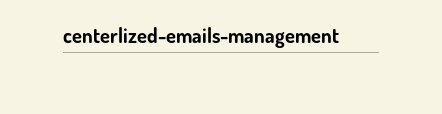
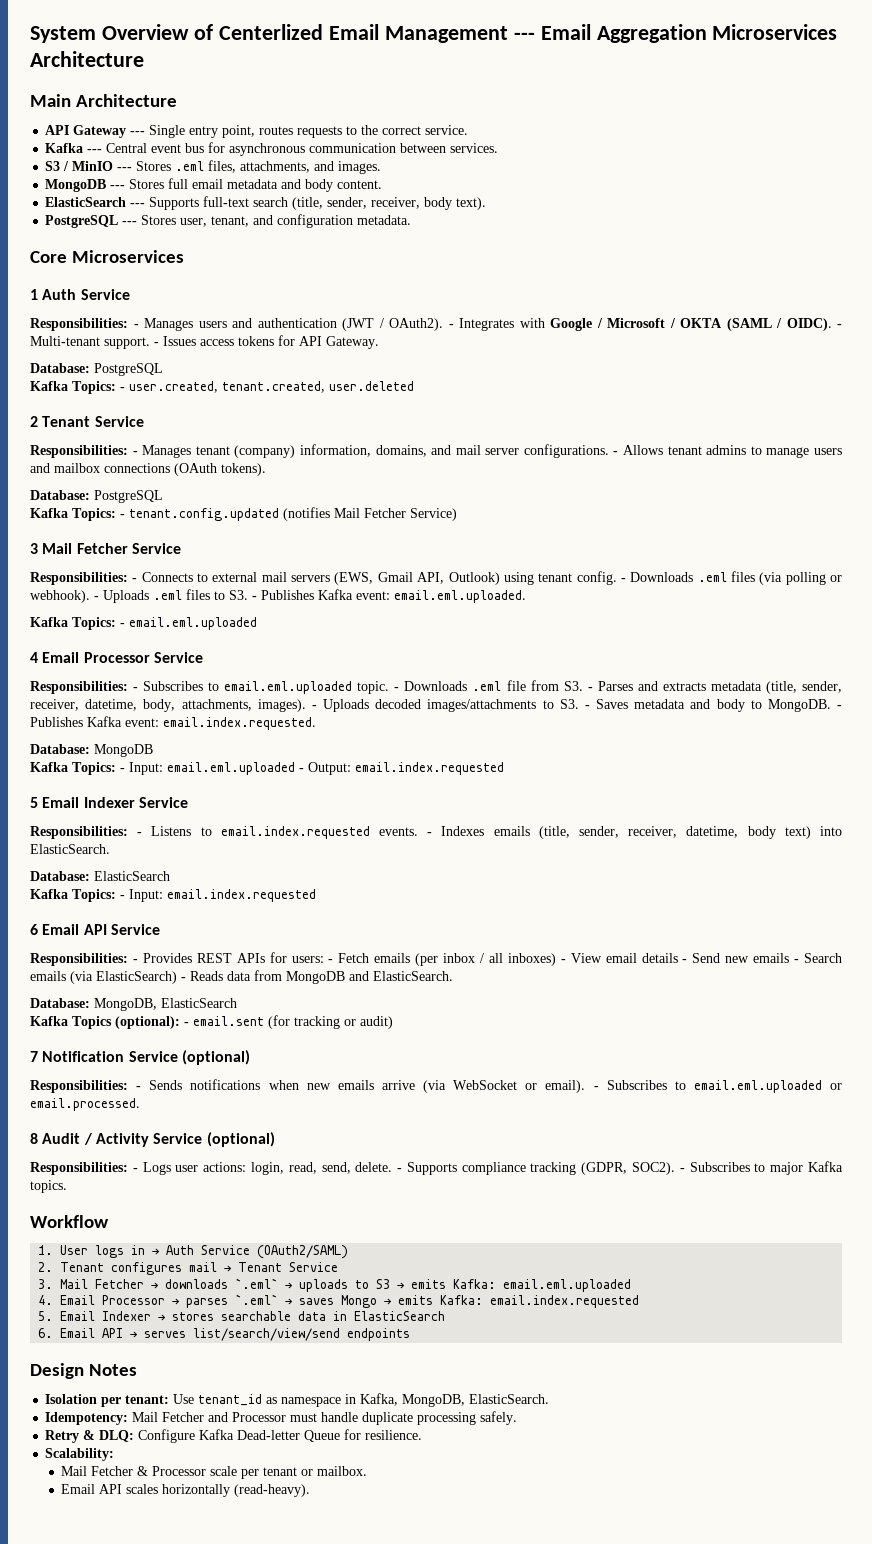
[63,27,339,48] centerlized-emails-management -> [30,24,838,43] [30,51,144,67] [30,94,178,107] [45,125,469,138] [45,142,499,156] [45,160,382,174] [45,178,383,192] [45,196,487,210] [45,214,412,228] [30,250,185,263] [30,289,130,300] [30,318,842,331] [30,335,379,349] [30,363,163,376] [30,381,414,394] [30,416,144,427] [30,444,843,458] [30,463,266,476] [30,490,163,503] [30,507,457,521] [30,543,181,554] [30,571,843,585] [30,589,526,603] [30,617,257,630] [30,652,203,663] [30,680,842,694] [30,699,842,712] [30,716,316,730] [30,744,153,757] [30,762,504,775] [30,797,188,808] [30,826,843,839] [30,844,110,854] [30,871,170,881] [30,889,316,902] [30,924,160,935] [30,952,842,966] [30,970,453,984] [30,998,237,1011] [30,1015,393,1029] [30,1050,250,1065] [30,1079,842,1093] [30,1098,140,1111] [30,1132,275,1147] [30,1161,843,1175] [30,1180,67,1193] [30,1215,109,1228] [38,1245,349,1259] [38,1262,339,1275] [38,1278,632,1292] [38,1294,640,1308] [38,1311,446,1321] [38,1328,411,1341] [30,1363,138,1379] [45,1393,550,1407] [45,1411,518,1425] [45,1429,423,1443] [45,1448,115,1461] [61,1466,368,1479] [61,1484,311,1497] System Overview of Centerlized Email Management --- Email Aggregation Microservices Architecture // Main Architecture // API Gateway --- Single entry point, routes requests to the correct service. // Kafka --- Central event bus for asynchronous communication between services. // S3 / MinIO --- Stores .eml files, attachments, and images. // MongoDB --- Stores full email metadata and body content. // ElasticSearch --- Supports full-text search (title, sender, receiver, body text). // PostgreSQL --- Stores user, tenant, and configuration metadata. // Core Microservices // 1 Auth Service // Responsibilities: - Manages users and authentication (JWT / OAuth2). - Integrates with Google / Microsoft / OKTA (SAML / OIDC). - Multi-tenant support. - Issues access tokens for API Gateway. // Database: PostgreSQL // Kafka Topics: - user.created, tenant.created, user.deleted // 2 Tenant Service // Responsibilities: - Manages tenant (company) information, domains, and mail server configurations. - Allows tenant admins to manage users and mailbox connections (OAuth tokens). // Database: PostgreSQL // Kafka Topics: - tenant.config.updated (notifies Mail Fetcher Service) // 3 Mail Fetcher Service // Responsibilities: - Connects to external mail servers (EWS, Gmail API, Outlook) using tenant config. - Downloads .eml files (via polling or webhook). - Uploads .eml files to S3. - Publishes Kafka event: email.eml.uploaded. // Kafka Topics: - email.eml.uploaded // 4 Email Processor Service // Responsibilities: - Subscribes to email.eml.uploaded topic. - Downloads .eml file from S3. - Parses and extracts metadata (title, sender, receiver, datetime, body, attachments, images). - Uploads decoded images/attachments to S3. - Saves metadata and body to MongoDB. - Publishes Kafka event: email.index.requested. // Database: MongoDB // Kafka Topics: - Input: email.eml.uploaded - Output: email.index.requested // 5 Email Indexer Service // Responsibilities: - Listens to email.index.requested events. - Indexes emails (title, sender, receiver, datetime, body text) into ElasticSearch. // Database: ElasticSearch // Kafka Topics: - Input: email.index.requested // 6 Email API Service // Responsibilities: - Provides REST APIs for users: - Fetch emails (per inbox / all inboxes) - View email details - Send new emails - Search emails (via ElasticSearch) - Reads data from MongoDB and ElasticSearch. // Database: MongoDB, ElasticSearch // Kafka Topics (optional): - email.sent (for tracking or audit) // 7 Notification Service (optional) // Responsibilities: - Sends notifications when new emails arrive (via WebSocket or email). - Subscribes to email.eml.uploaded or email.processed. // 8 Audit / Activity Service (optional) // Responsibilities: - Logs user actions: login, read, send, delete. - Supports compliance tracking (GDPR, SOC2). - Subscribes to major Kafka topics. // Workflow // 1. User logs in → Auth Service (OAuth2/SAML) // 2. Tenant configures mail → Tenant Service // 3. Mail Fetcher → downloads `.eml` → uploads to S3 → emits Kafka: email.eml.uploaded // 4. Email Processor → parses `.eml` → saves Mongo → emits Kafka: email.index.requested // 5. Email Indexer → stores searchable data in ElasticSearch // 6. Email API → serves list/search/view/send endpoints // Design Notes // Isolation per tenant: Use tenant_id as namespace in Kafka, MongoDB, ElasticSearch. // Idempotency: Mail Fetcher and Processor must handle duplicate processing safely. // Retry & DLQ: Configure Kafka Dead-letter Queue for resilience. // Scalability: // Mail Fetcher & Processor scale per tenant or mailbox. // Email API scales horizontally (read-heavy).

